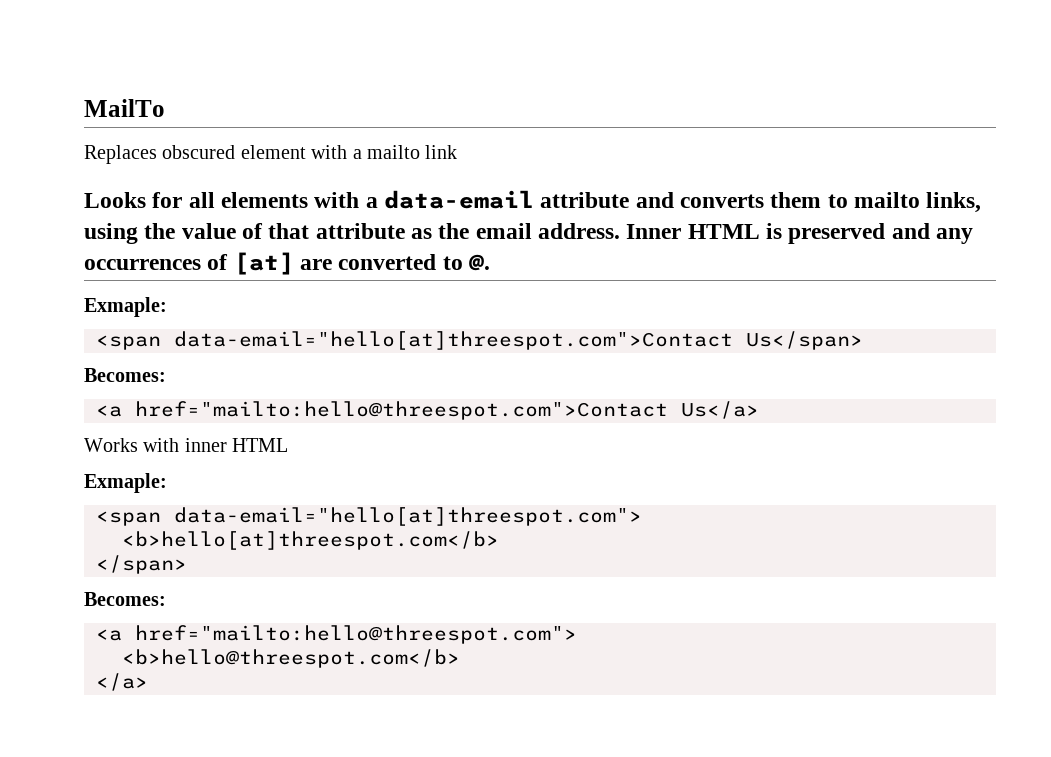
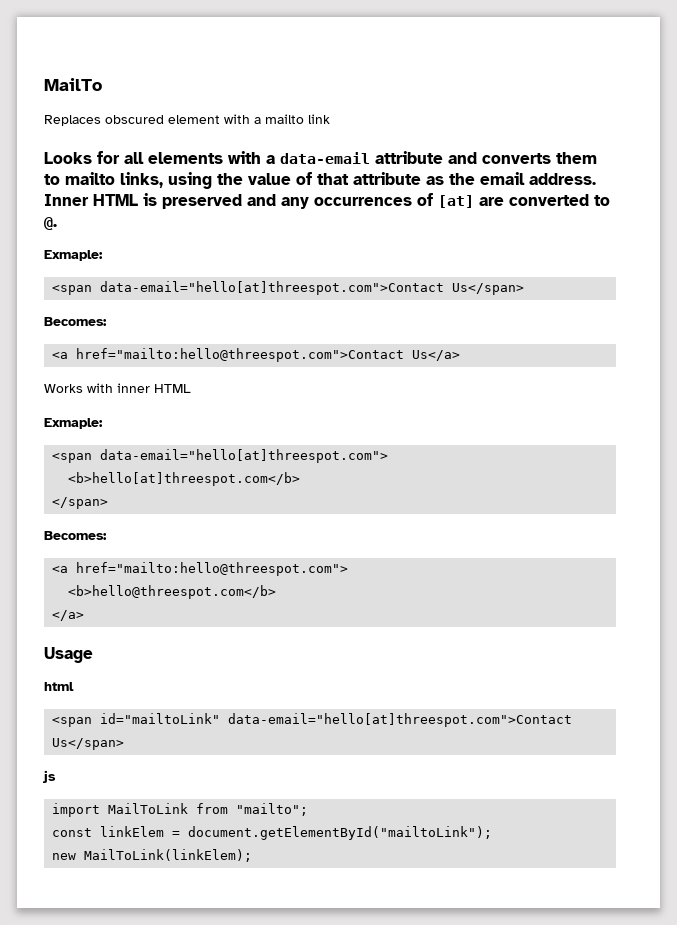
(148, 682) none -> [44,647,93,663] [44,682,74,691] [52,713,573,727] [52,738,125,750] [43,770,56,783] [52,803,309,817] [52,826,493,840] [52,849,253,862] // Usage // html // <span id="mailtoLink" data-email="hello[at]threespot.com">Contact Us</span> // js // import MailToLink from "mailto"; // const linkElem = document.getElementById("mailtoLink"); // new MailToLink(linkElem);

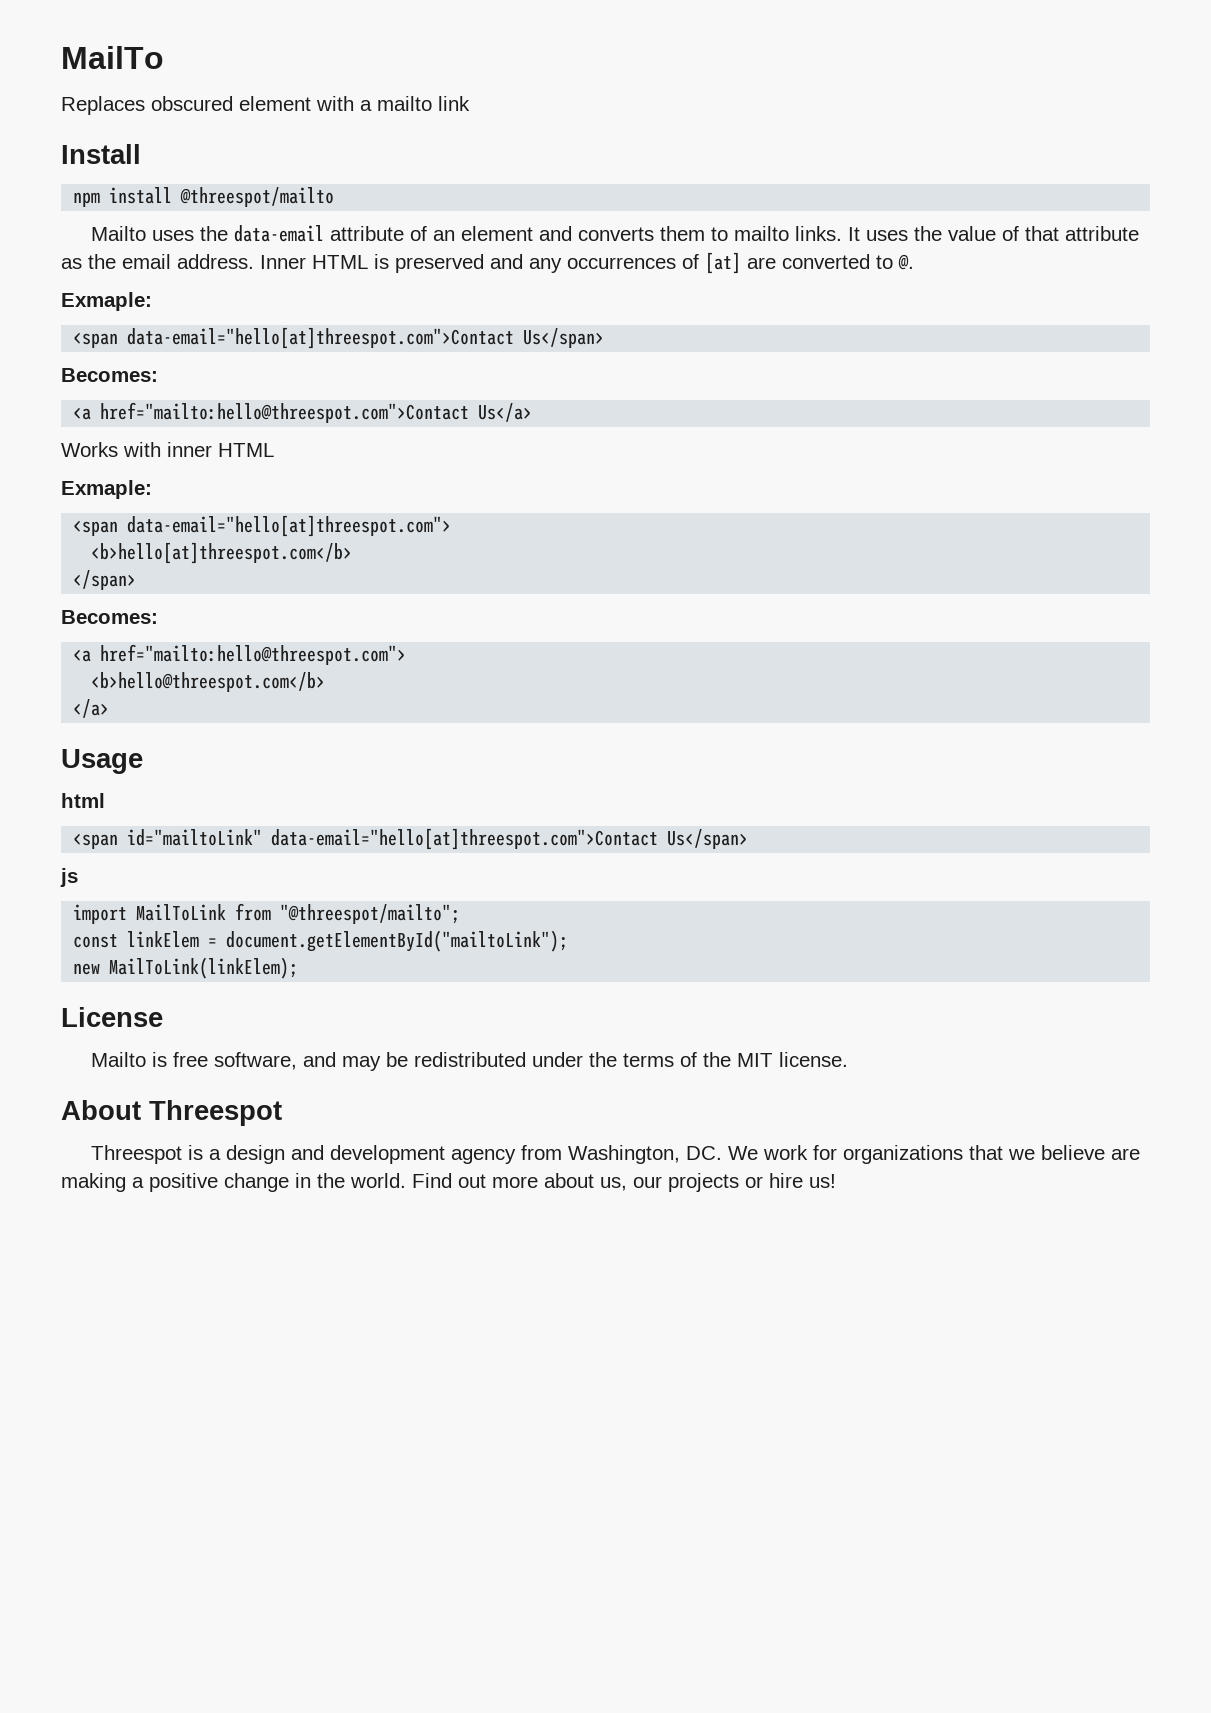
[44,151,443,164] Looks for all elements with a data-email attribute -> [61,144,141,164] [73,187,335,207] [91,225,534,242] Install // npm install @threespot/mailto // Mailto uses the data-email attribute of an element
[120,172,212,189] links, using -> [795,226,909,241] links. It uses
[236,803,309,816] "mailto"; -> [280,904,461,924] "@threespot/mailto";
(253, 855) none -> [61,1007,163,1027] [91,1052,849,1071] [61,1100,282,1126] [91,1145,1141,1164] [61,1173,836,1192] // License // Mailto is free software, and may be redistributed under the terms of the MIT license. // About Threespot // Threespot is a design and development agency from Washington, DC. We work for organizations that we believe are making a positive change in the world. Find out more about us, our projects or hire us!

